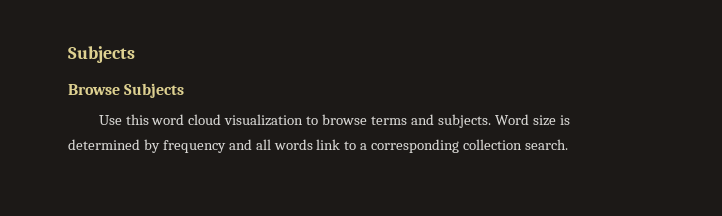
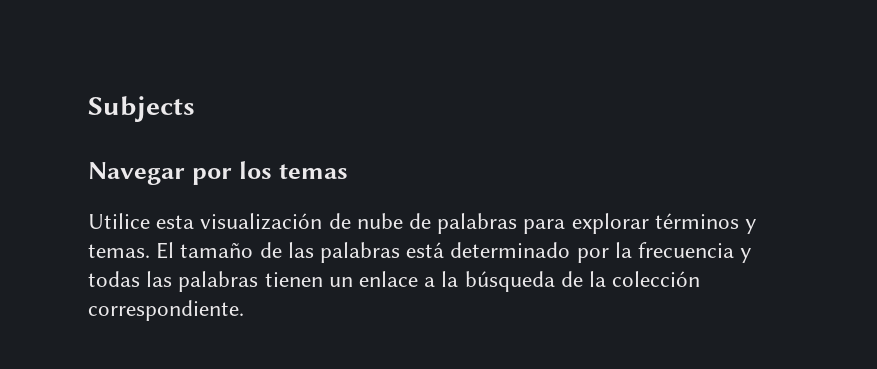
[68,46,135,63] [68,83,185,98] [98,114,570,128] [68,139,569,153] Subjects // Browse Subjects // Use this word cloud visualization to browse terms and subjects. Word size is determined by frequency and all words link to a corresponding collection search. -> [88,96,195,122] [88,161,348,185] [88,213,758,234] [88,242,753,263] [88,271,701,292] [88,300,244,321] Subjects // Navegar por los temas // Utilice esta visualización de nube de palabras para explorar términos y temas. El tamaño de las palabras está determinado por la frecuencia y todas las palabras tienen un enlace a la búsqueda de la colección correspondiente.

